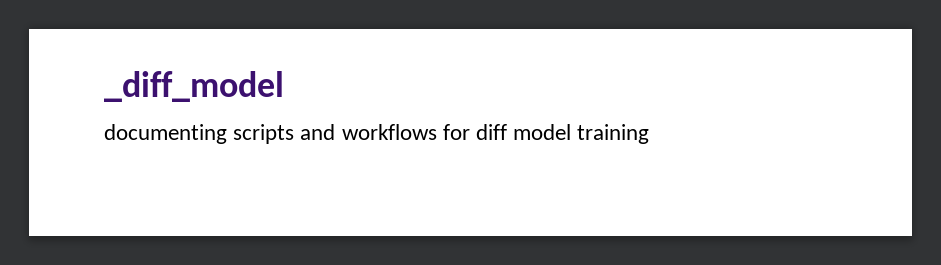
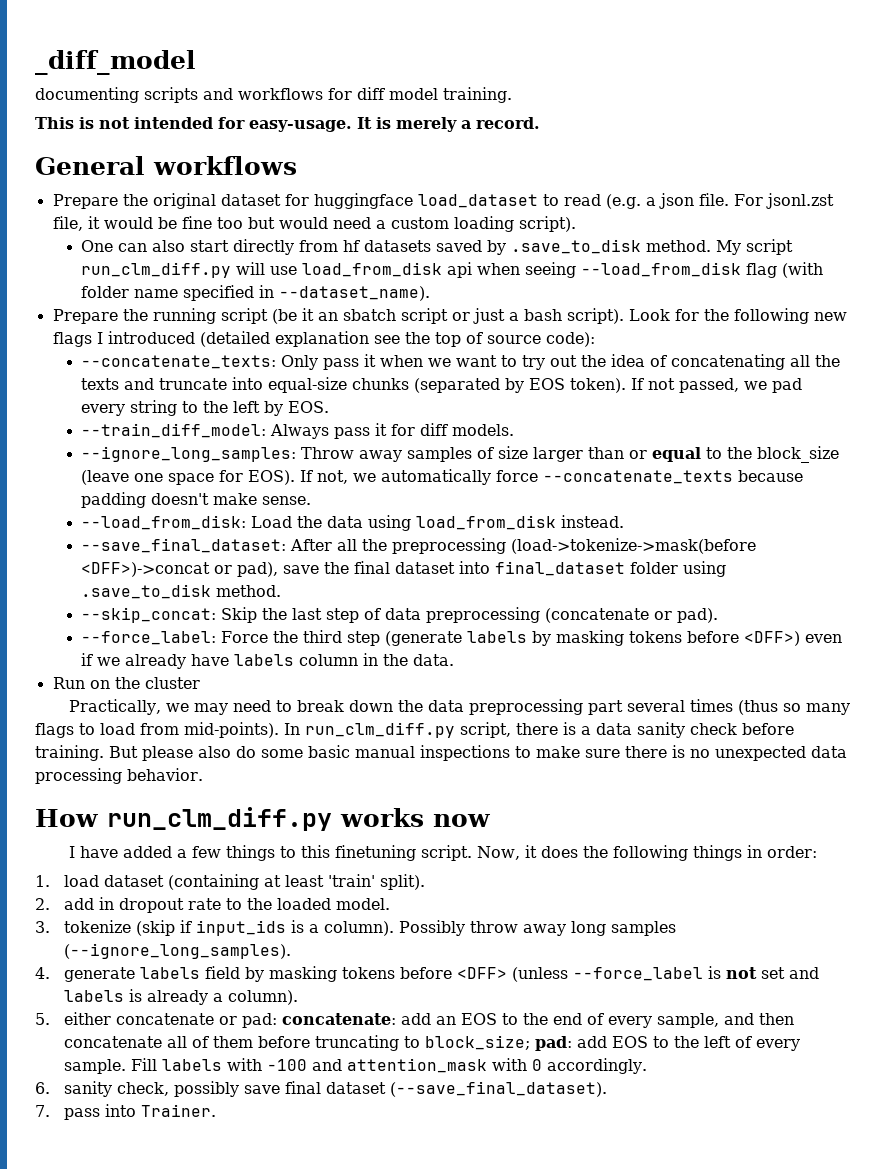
[577,124,650,144] training -> [443,87,512,103] [35,117,540,132] [35,156,297,175] [52,193,834,209] [52,216,576,232] [81,239,794,255] [81,262,824,278] [81,285,431,301] [52,308,847,324] [52,331,595,347] [81,354,841,370] [81,377,803,393] [81,400,330,416] [81,423,515,439] [81,446,840,463] [81,469,804,485] [81,492,312,508] [81,515,625,531] [81,538,757,554] [81,561,727,577] [81,584,282,599] [81,607,719,623] [81,630,843,646] [81,653,455,669] [52,677,200,689] [68,699,850,715] [35,722,794,738] [35,745,847,761] [35,768,203,784] [35,807,491,831] [68,845,817,861] [35,874,425,890] [35,897,390,913] [35,920,676,936] [63,943,291,959] [35,966,819,982] [63,989,298,1005] [35,1012,794,1028] [63,1035,800,1051] [63,1058,647,1074] [35,1081,607,1097] [35,1104,216,1120] training. // This is not intended for easy-usage. It is merely a record. // General workflows // Prepare the original dataset for huggingface load_dataset to read (e.g. a json file. For jsonl.zst file, it would be fine too but would need a custom loading script). // One can also start directly from hf datasets saved by .save_to_disk method. My script run_clm_diff.py will use load_from_disk api when seeing --load_from_disk flag (with folder name specified in --dataset_name). // Prepare the running script (be it an sbatch script or just a bash script). Look for the following new flags I introduced (detailed explanation see the top of source code): // --concatenate_texts: Only pass it when we want to try out the idea of concatenating all the texts and truncate into equal-size chunks (separated by EOS token). If not passed, we pad every string to the left by EOS. // --train_diff_model: Always pass it for diff models. // --ignore_long_samples: Throw away samples of size larger than or equal to the block_size (leave one space for EOS). If not, we automatically force --concatenate_texts because padding doesn't make sense. // --load_from_disk: Load the data using load_from_disk instead. // --save_final_dataset: After all the preprocessing (load->tokenize->mask(before <DFF>)->concat or pad), save the final dataset into final_dataset folder using .save_to_disk method. // --skip_concat: Skip the last step of data preprocessing (concatenate or pad). // --force_label: Force the third step (generate labels by masking tokens before <DFF>) even if we already have labels column in the data. // Run on the cluster // Practically, we may need to break down the data preprocessing part several times (thus so many flags to load from mid-points). In run_clm_diff.py script, there is a data sanity check before training. But please also do some basic manual inspections to make sure there is no unexpected data processing behavior. // How run_clm_diff.py works now // I have added a few things to this finetuning script. Now, it does the following things in order: // 1. load dataset (containing at least 'train' split). // 2. add in dropout rate to the loaded model. // 3. tokenize (skip if input_ids is a column). Possibly throw away long samples (--ignore_long_samples). // 4. generate labels field by masking tokens before <DFF> (unless --force_label is not set and labels is already a column). // 5. either concatenate or pad: concatenate: add an EOS to the end of every sample, and then concatenate all of them before truncating to block_size; pad: add EOS to the left of every sample. Fill labels with -100 and attention_mask with 0 accordingly. // 6. sanity check, possibly save final dataset (--save_final_dataset). // 7. pass into Trainer.

